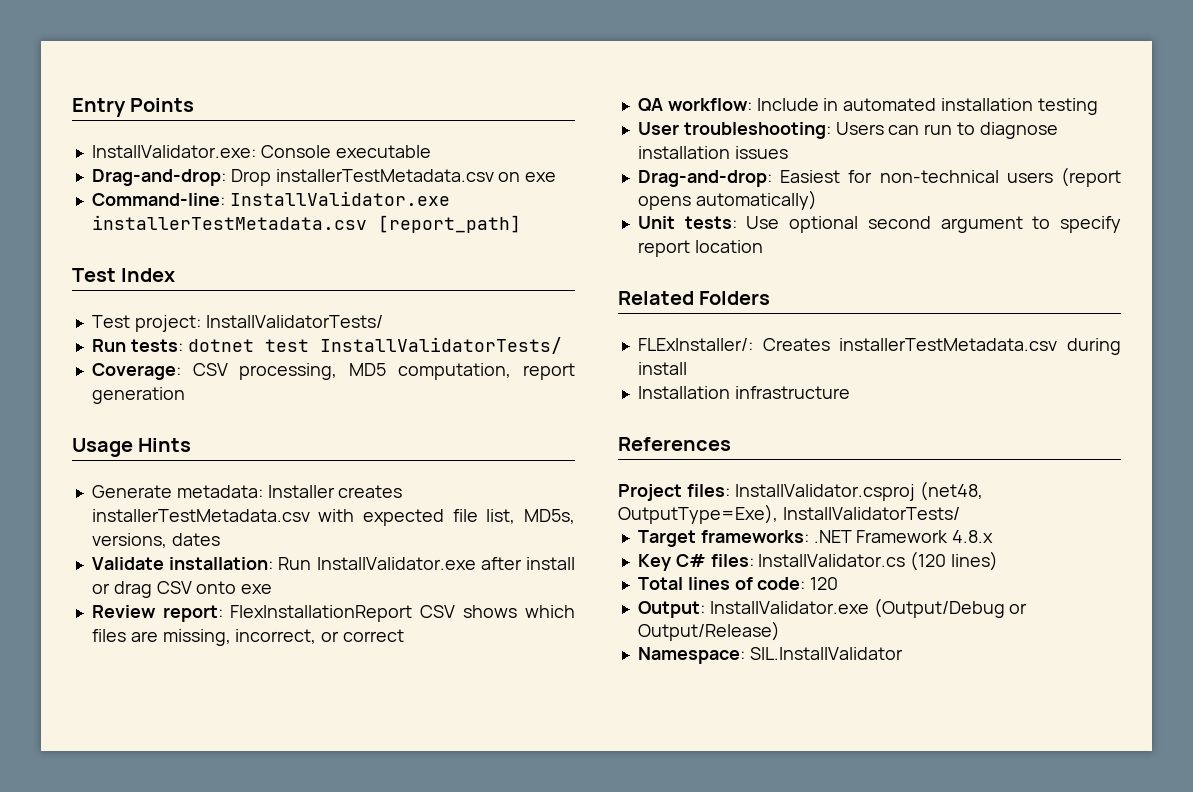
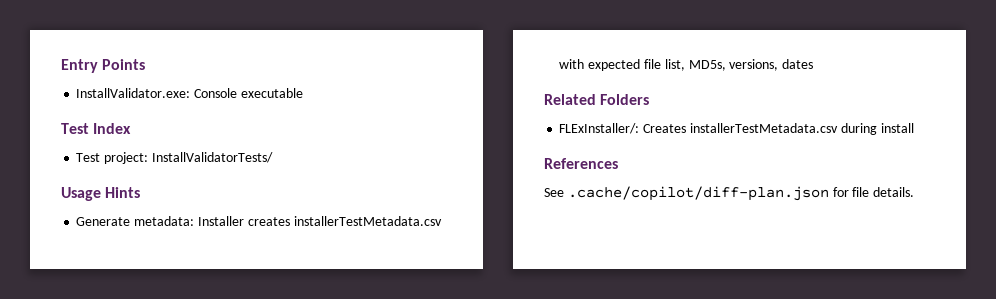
[91,169,557,186] [91,191,450,206] [91,215,521,233] // Drag-and-drop: Drop installerTestMetadata.csv on exe // Command-line: InstallValidator.exe installerTestMetadata.csv [report_path] -> (303, 93) none
[91,337,562,354] [91,363,575,380] [91,387,185,404] // Run tests: dotnet test InstallValidatorTests/ // Coverage: CSV processing, MD5 computation, report generation -> (273, 157) none
[91,557,575,570] [91,581,273,598] [91,605,575,622] [91,629,405,646] [637,98,1098,115] [637,122,1058,139] [637,146,788,159] [637,167,1121,187] [637,190,817,210] [637,216,1121,233] [637,240,763,257] // Validate installation: Run InstallValidator.exe after install or drag CSV onto exe // Review report: FlexInstallationReport CSV shows which files are missing, incorrect, or correct // QA workflow: Include in automated installation testing // User troubleshooting: Users can run to diagnose installation issues // Drag-and-drop: Easiest for non-technical users (report opens automatically) // Unit tests: Use optional second argument to specify report location -> (814, 64) none
[637,386,850,399] // Installation infrastructure -> (914, 128) none
[618,481,983,501] [618,504,960,524] [637,530,994,547] [637,551,999,571] [637,577,839,590] [637,598,1028,618] [637,621,780,641] [637,647,903,664] Project files: InstallValidator.csproj (net48, OutputType=Exe), InstallValidatorTests/ // Target frameworks: .NET Framework 4.8.x // Key C# files: InstallValidator.cs (120 lines) // Total lines of code: 120 // Output: InstallValidator.exe (Output/Debug or Output/Release) // Namespace: SIL.InstallValidator -> [544,186,915,201] See .cache/copilot/diff-plan.json for file details.

